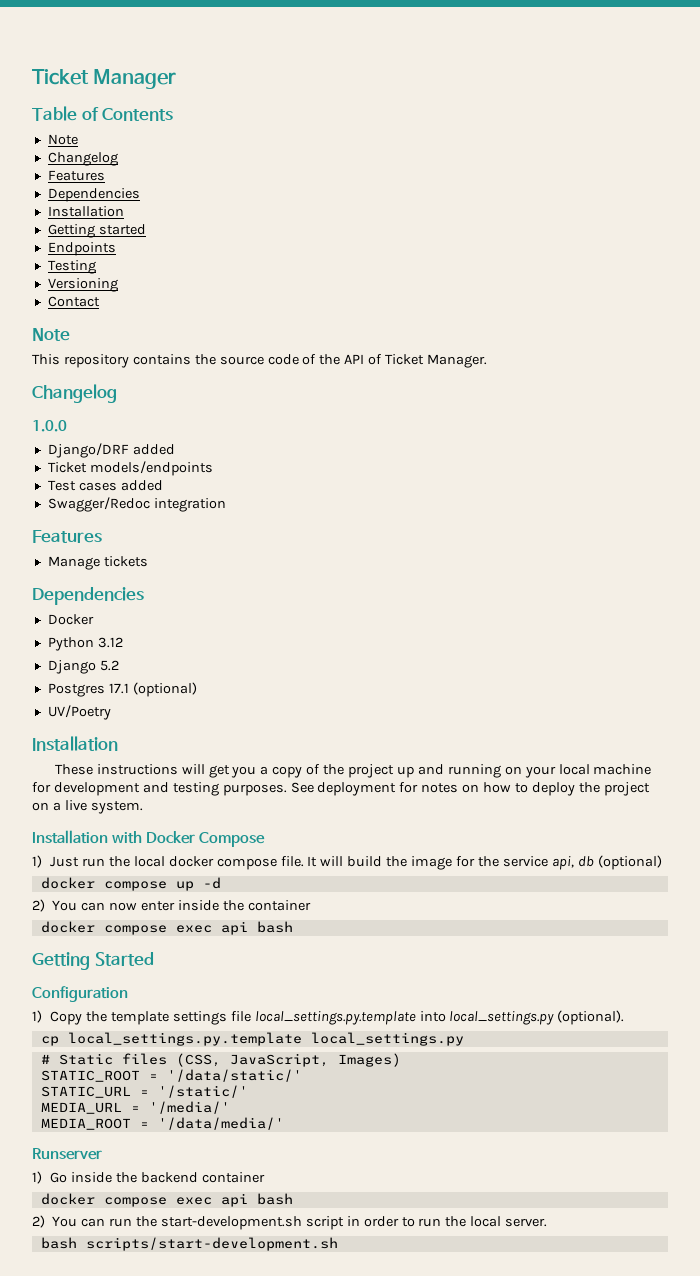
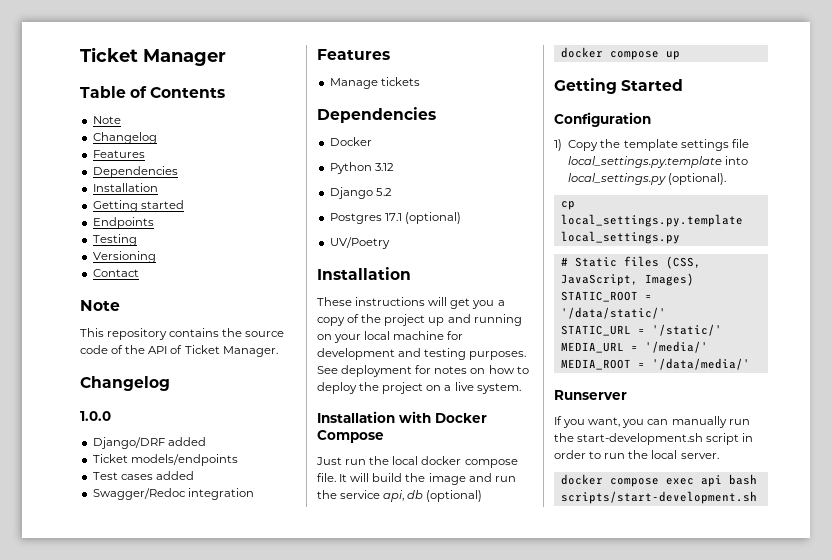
[32,855,42,868] 1) -> (384, 436) none
[456,856,476,867] for -> [468,473,516,482] and run
[202,877,221,889] [32,899,311,912] [40,921,293,935] -d // 2) You can now enter inside the container // docker compose exec api bash -> (680, 55) none
[32,1171,265,1184] [40,1193,293,1207] [32,1215,106,1228] 1) Go inside the backend container // docker compose exec api bash // 2) You can -> [554,416,727,428] If you want, you can manually
(548, 1222) none -> [560,474,722,487] docker compose exec api

